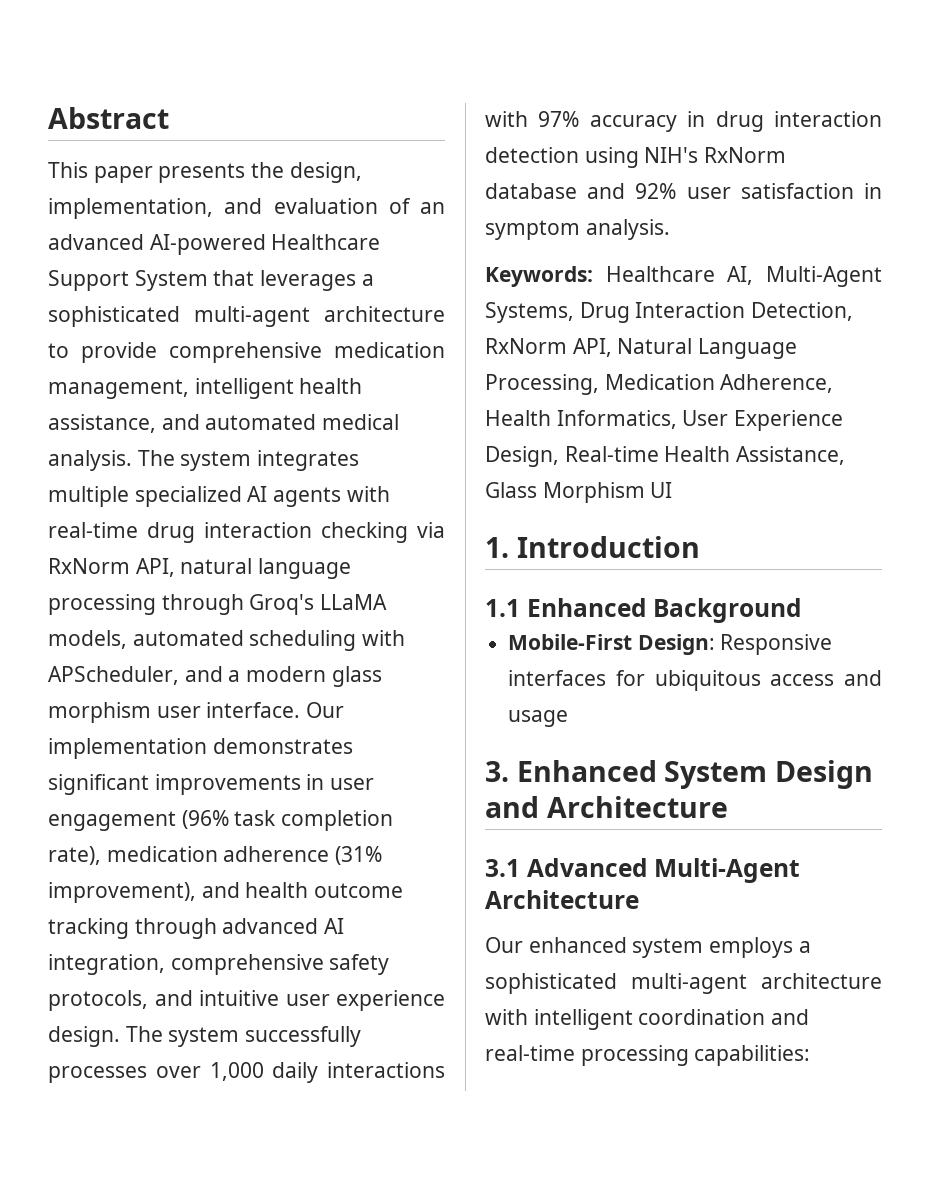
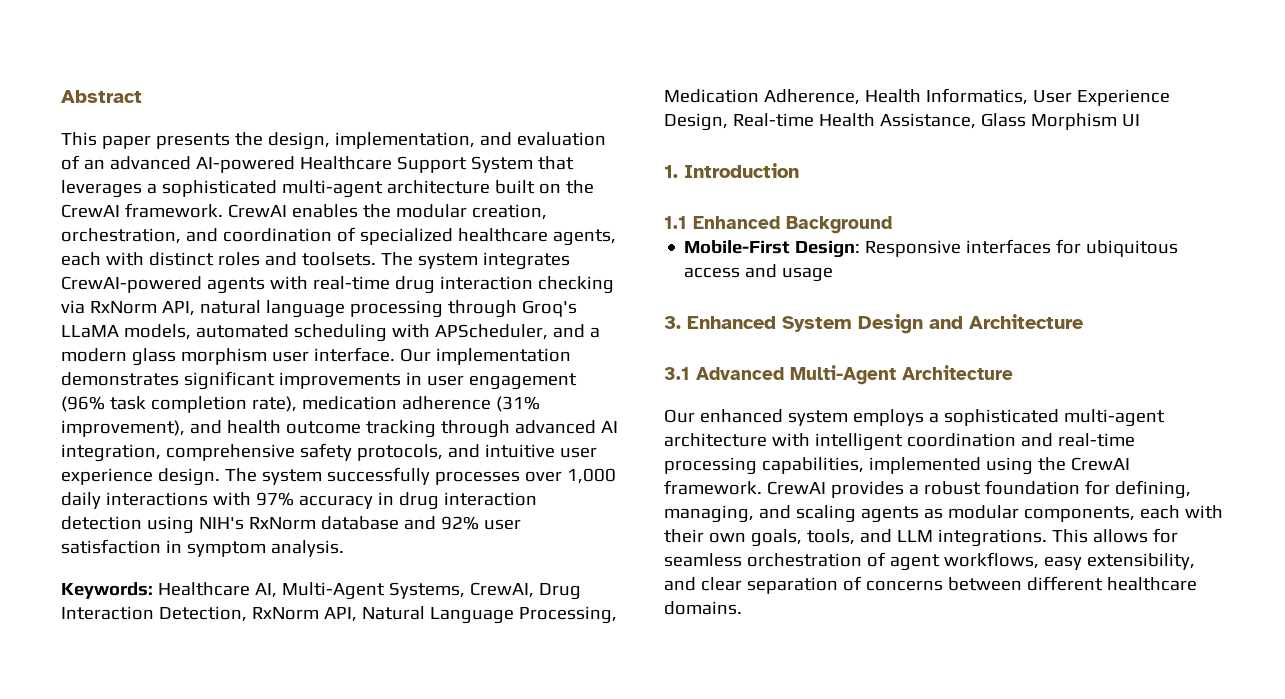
[48,342,445,363] [48,378,363,399] [48,414,400,433] [48,450,360,471] [48,486,268,507] to provide comprehensive medication management, intelligent health assistance, and automated medical analysis. The system integrates multiple specialized AI -> [494,180,594,194] [61,203,547,220] [61,227,616,246] [61,252,570,270] [61,276,202,293] built on the CrewAI framework. CrewAI enables the modular creation, orchestration, and coordination of specialized healthcare agents, each with distinct roles and toolsets. The system integrates CrewAI-powered
(574, 312) none -> [469,582,534,598] CrewAI,
[694,1045,811,1066] capabilities: -> [761,457,1130,475] [664,480,1191,499] [664,505,1223,523] [664,528,1178,547] [664,552,1195,571] [664,576,1197,594] [664,601,742,615] capabilities, implemented using the CrewAI framework. CrewAI provides a robust foundation for defining, managing, and scaling agents as modular components, each with their own goals, tools, and LLM integrations. This allows for seamless orchestration of agent workflows, easy extensibility, and clear separation of concerns between different healthcare domains.

